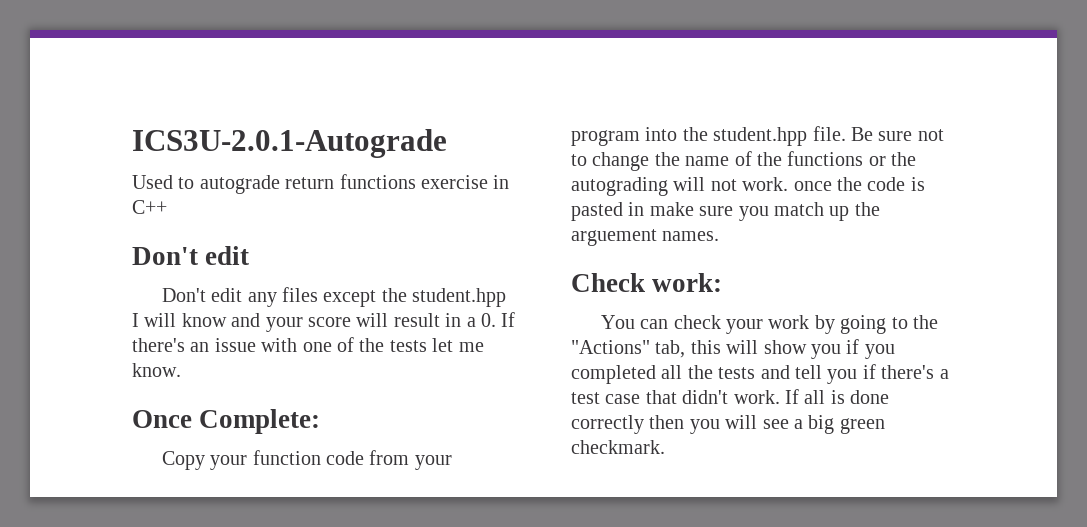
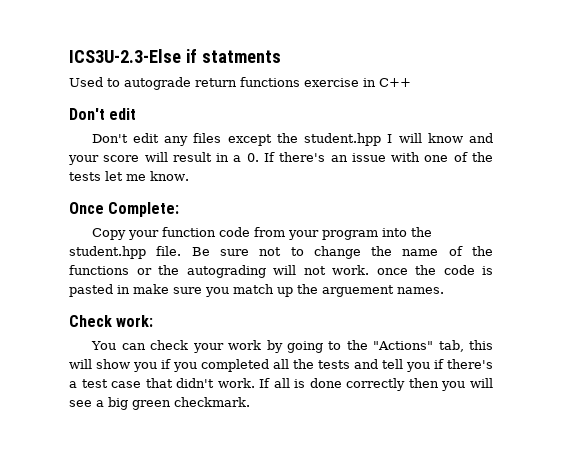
[132,129,447,158] ICS3U-2.0.1-Autograde -> [69,49,281,63] ICS3U-2.3-Else if statments

